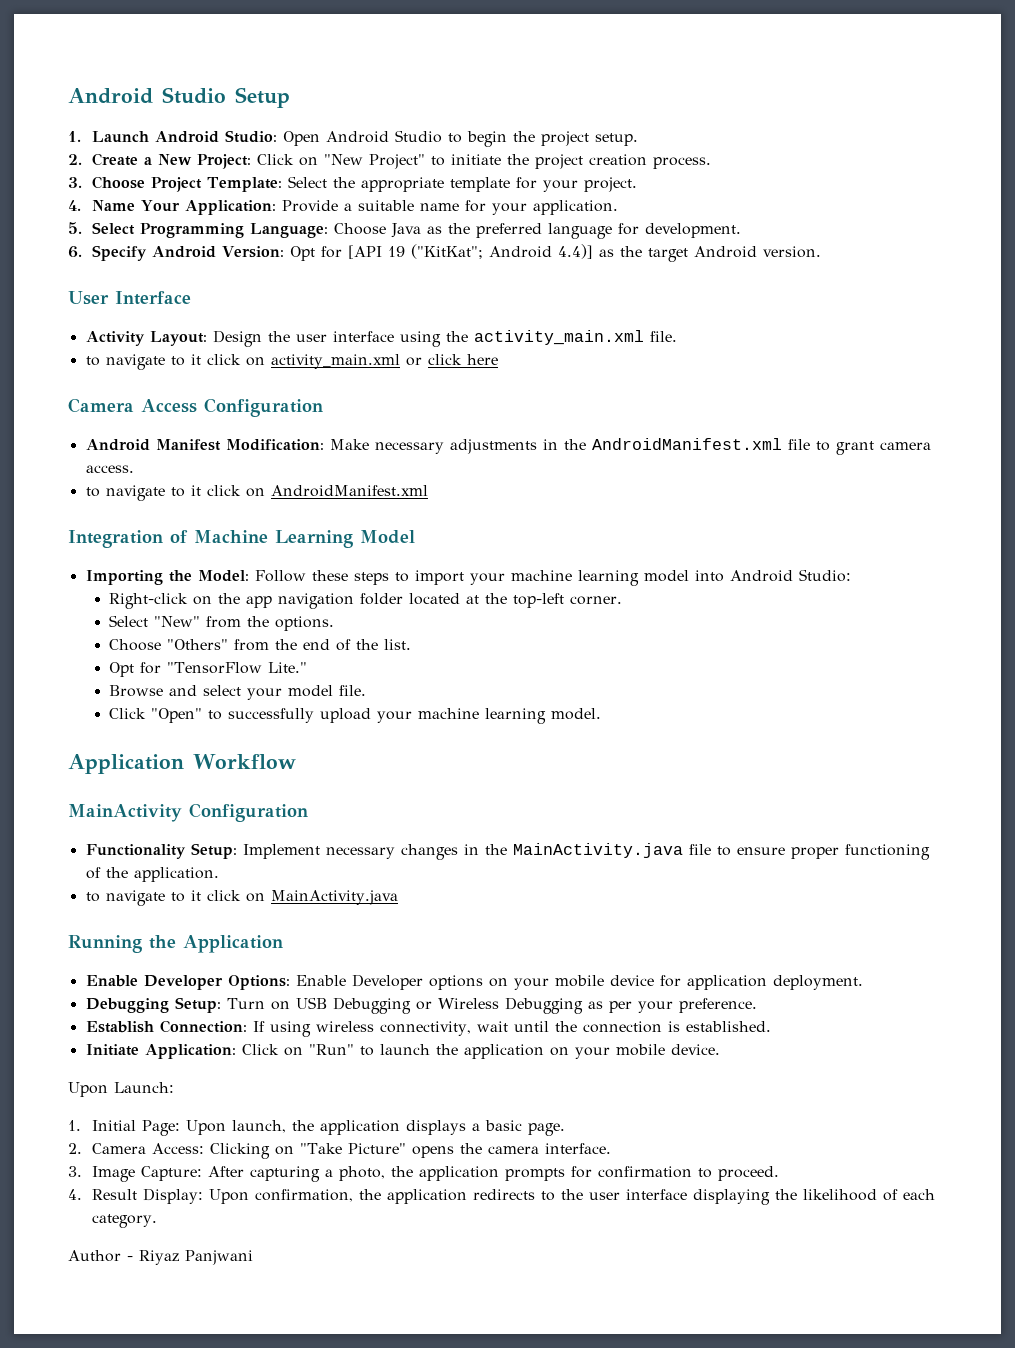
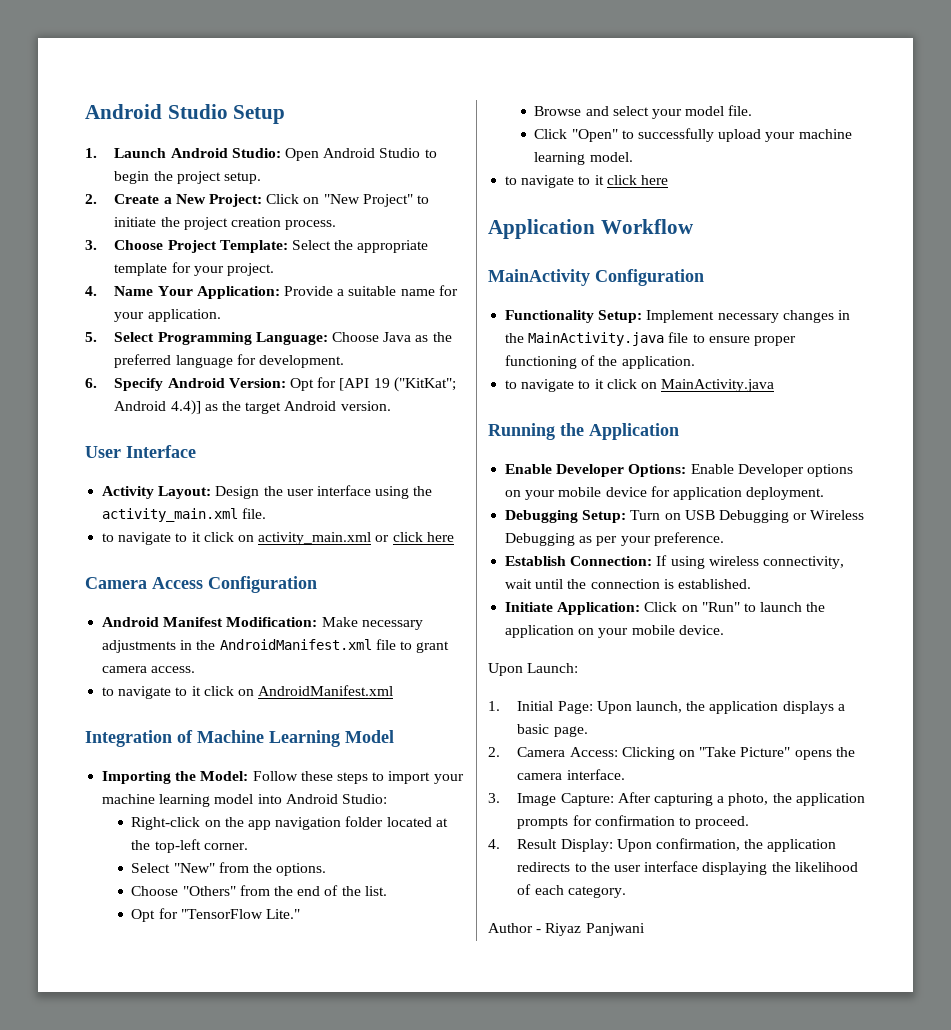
(602, 714) none -> [505,175,668,188] // to navigate to it click here

